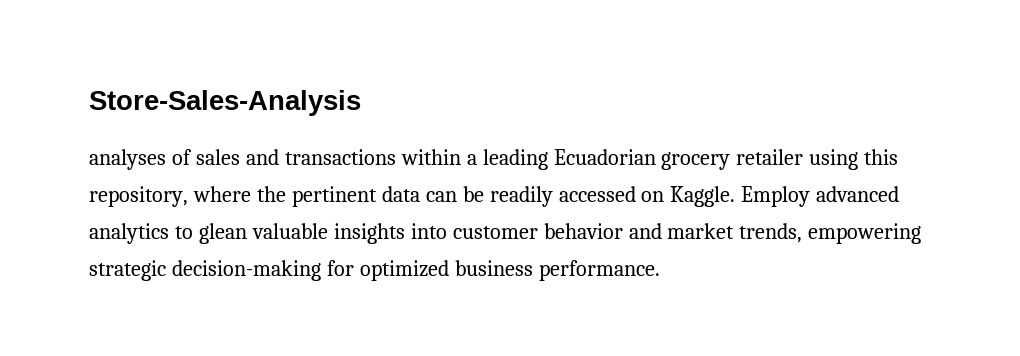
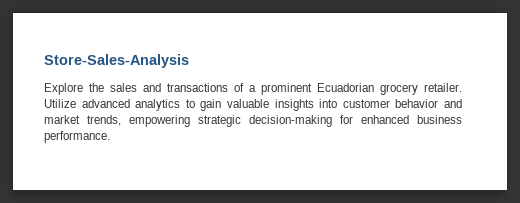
[89,149,192,170] analyses of -> [44,83,104,95] Explore the
[400,149,899,170] [89,186,811,207] within a leading Ecuadorian grocery retailer using this repository, where the pertinent data can be readily accessed on Kaggle. Employ -> [234,83,462,95] [44,99,76,108] of a prominent Ecuadorian grocery retailer. Utilize
[198,223,247,244] glean -> [200,99,222,111] gain
[359,260,449,281] optimized -> [361,115,409,124] enhanced

